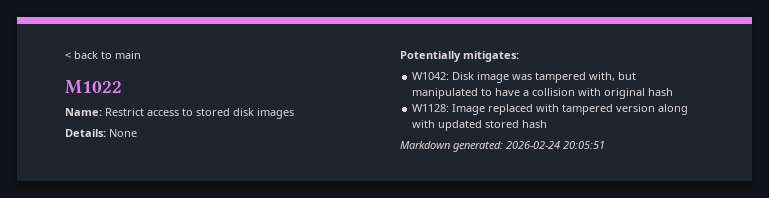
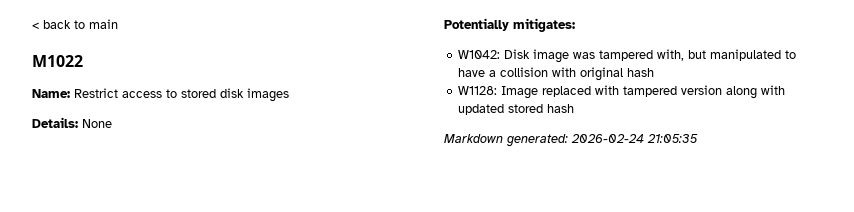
[563,141,605,149] 20:05:51 -> [647,134,698,143] 21:05:35

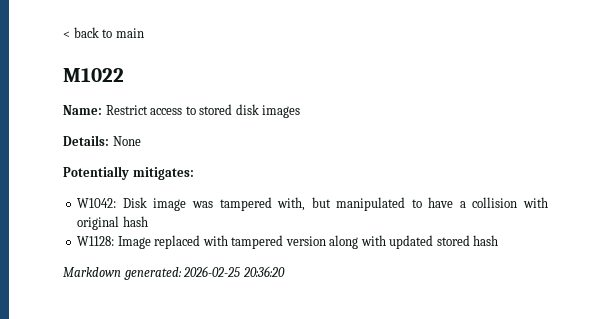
[571,134,698,143] 2026-02-24 21:05:35 -> [183,266,285,277] 2026-02-25 20:36:20

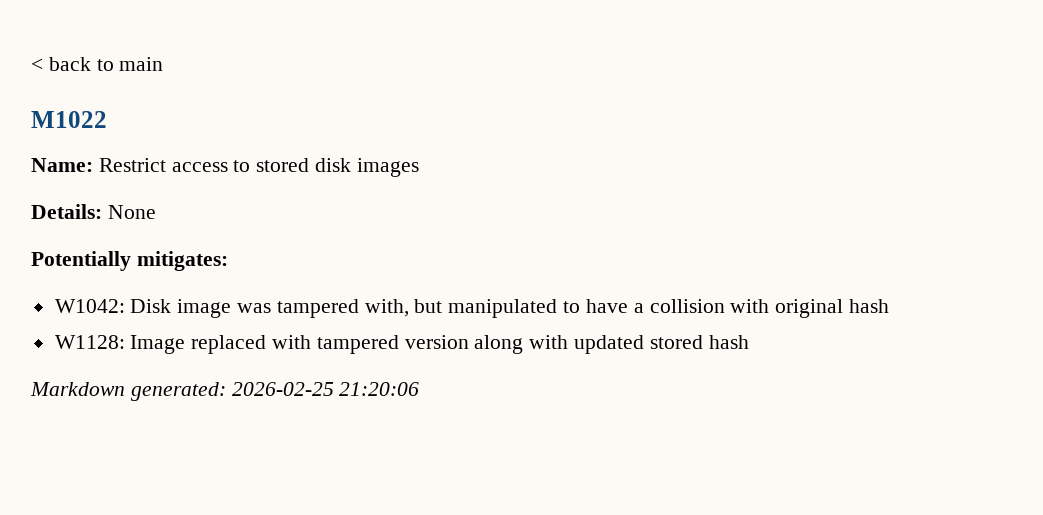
[242,266,285,277] 20:36:20 -> [339,382,420,396] 21:20:06

